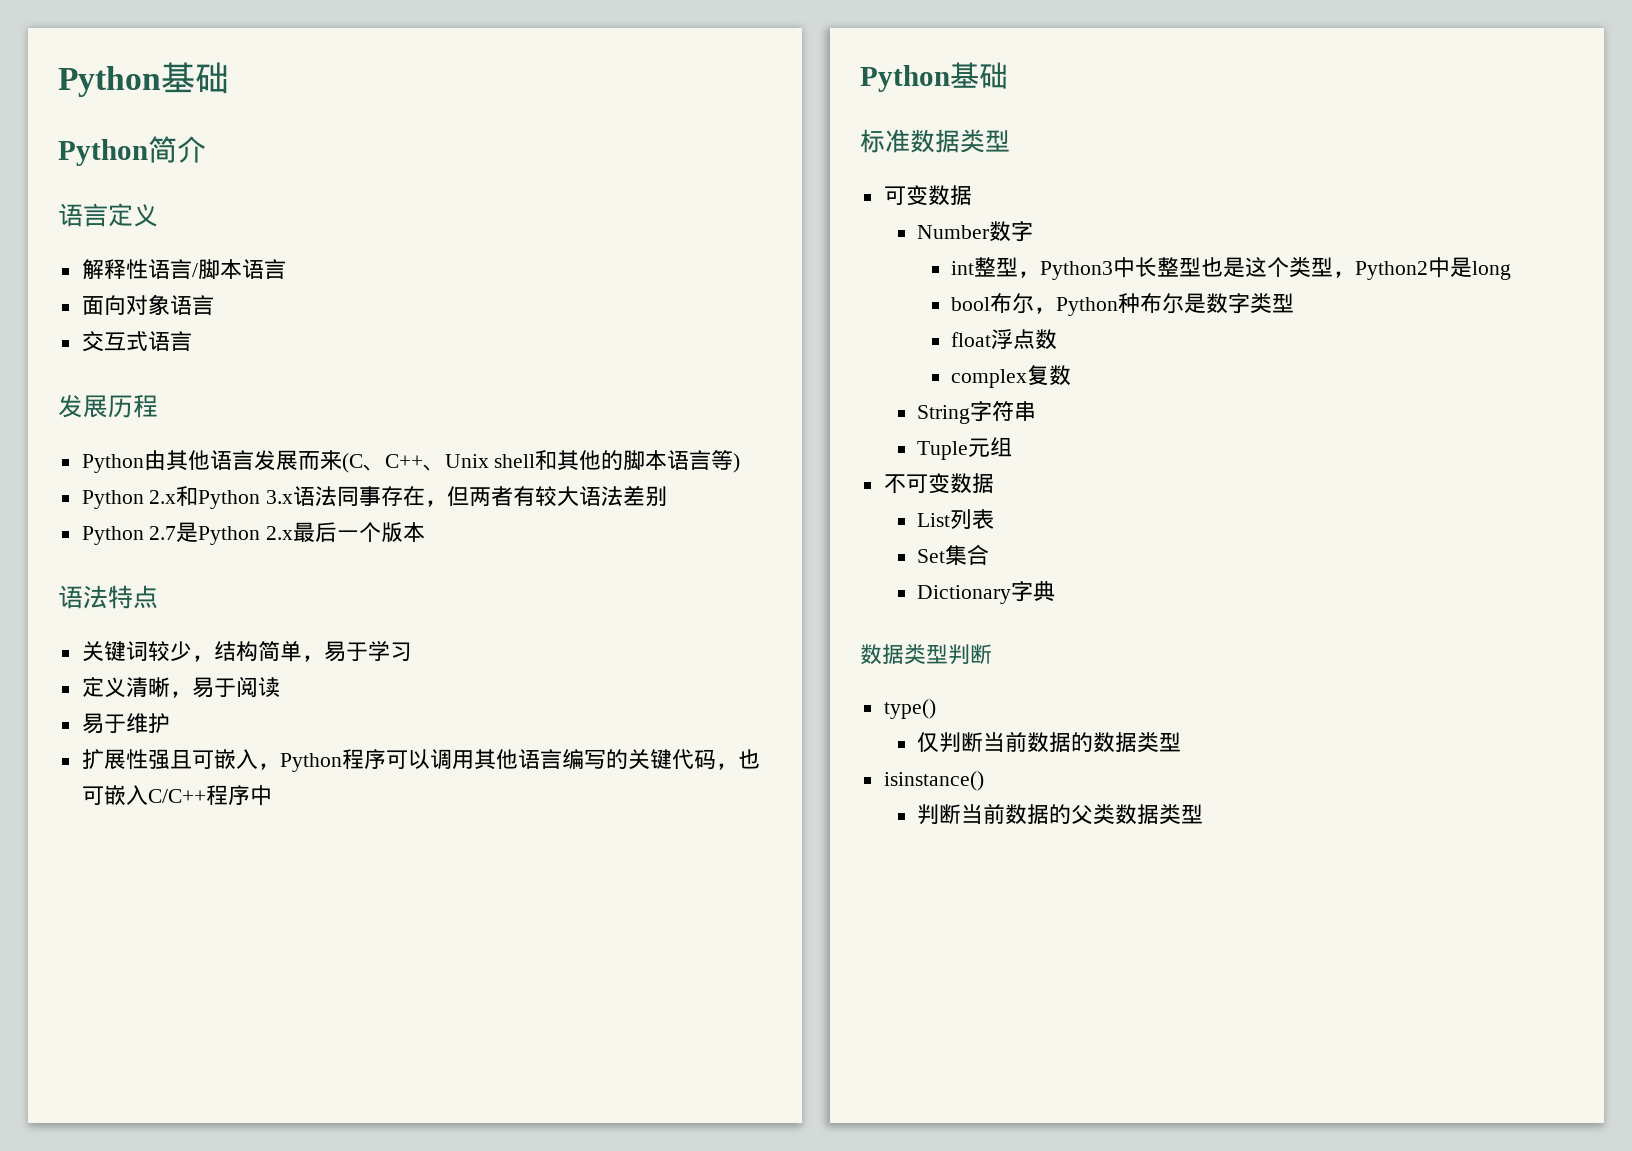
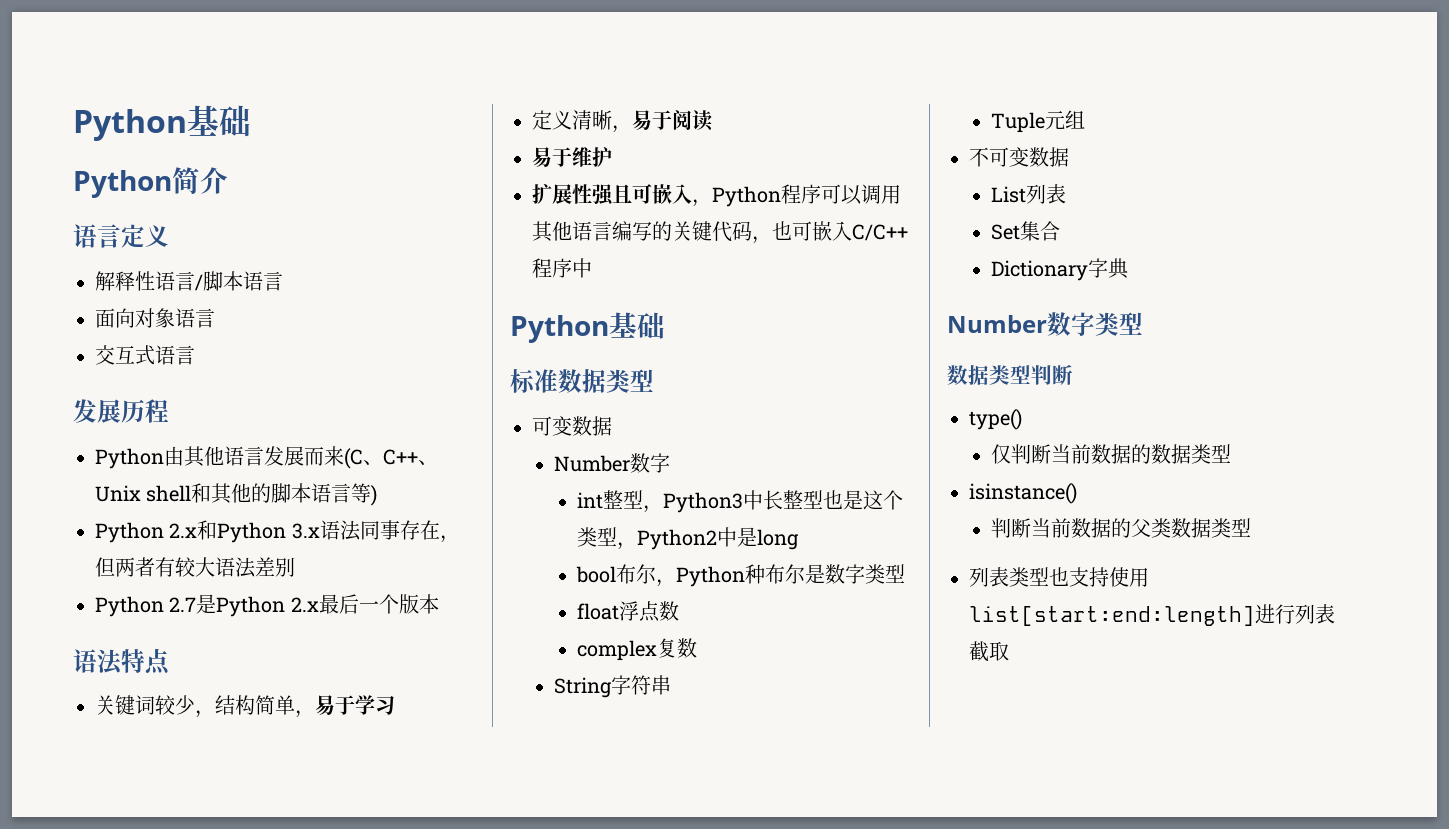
(1056, 591) none -> [947,312,1143,336] // Number数字类型
(1204, 814) none -> [969,567,1149,587] [969,604,1335,626] [969,641,1009,662] // 列表类型也支持使用list[start:end:length]进行列表截取

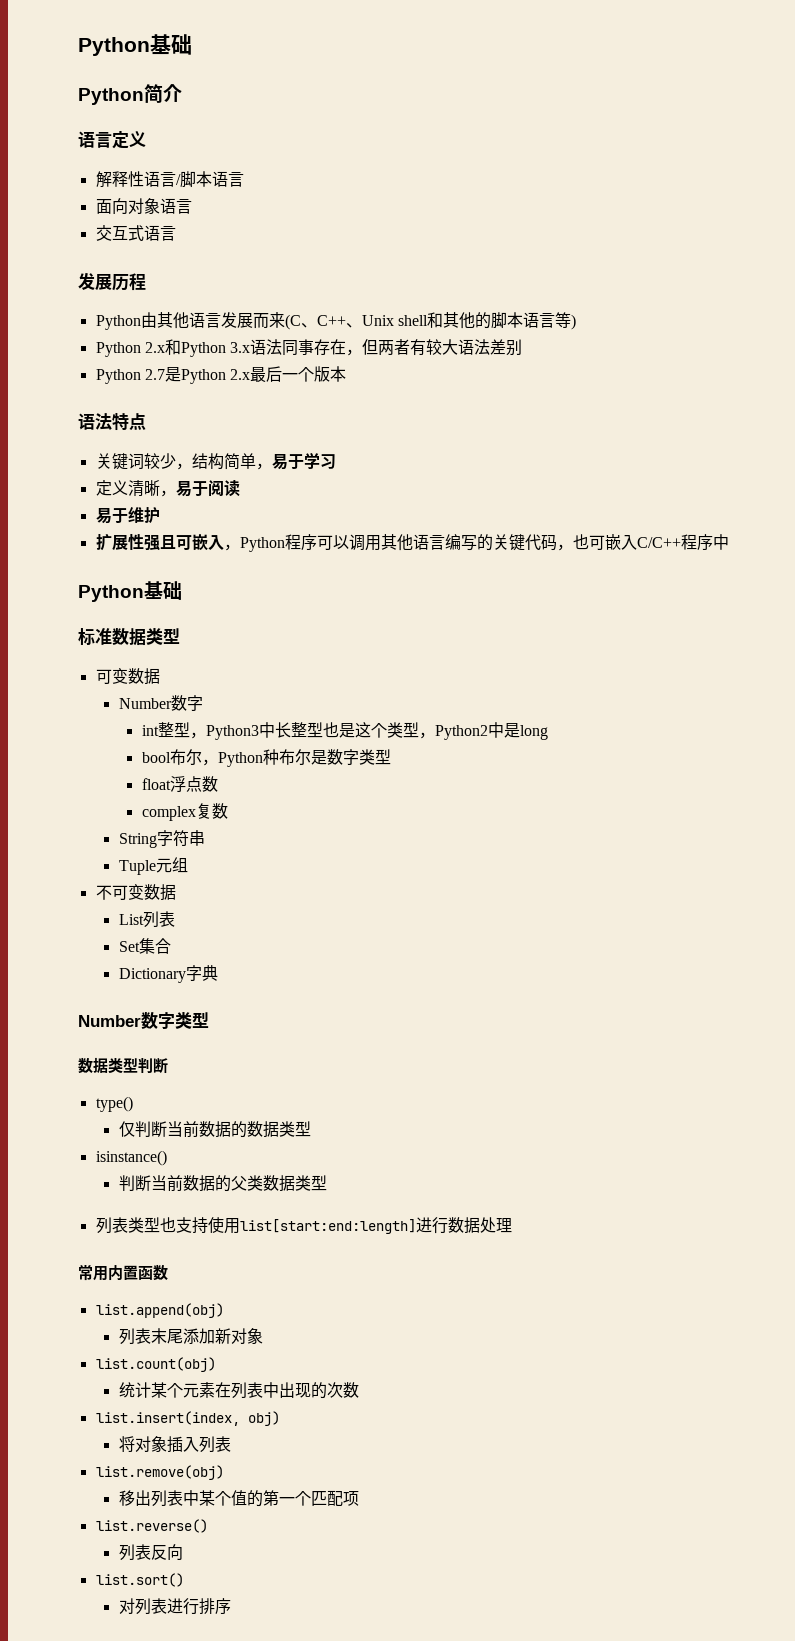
[1295,604,1335,624] [969,641,1009,662] 列表截取 -> [447,1217,512,1234] [78,1264,168,1281] [95,1303,224,1318] [118,1328,263,1345] [95,1357,216,1372] [118,1382,359,1399] [95,1411,280,1426] [118,1436,231,1453] [95,1465,224,1480] [118,1490,359,1507] [95,1519,208,1533] [118,1544,183,1561] [95,1573,184,1587] [118,1598,231,1615] 数据处理 // 常用内置函数 // list.append(obj) // 列表末尾添加新对象 // list.count(obj) // 统计某个元素在列表中出现的次数 // list.insert(index, obj) // 将对象插入列表 // list.remove(obj) // 移出列表中某个值的第一个匹配项 // list.reverse() // 列表反向 // list.sort() // 对列表进行排序

